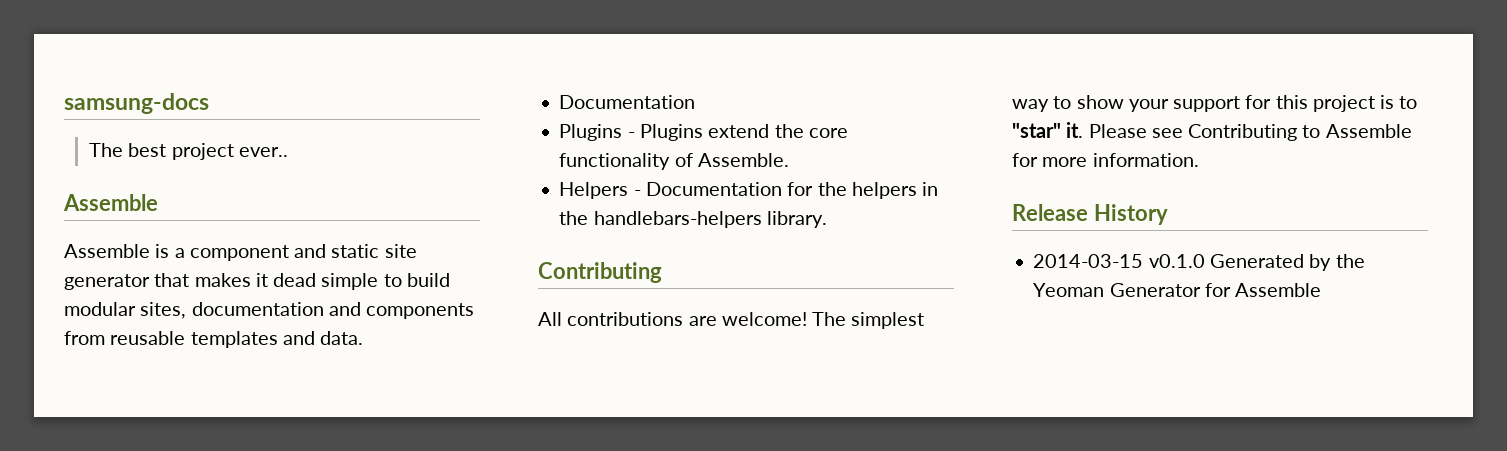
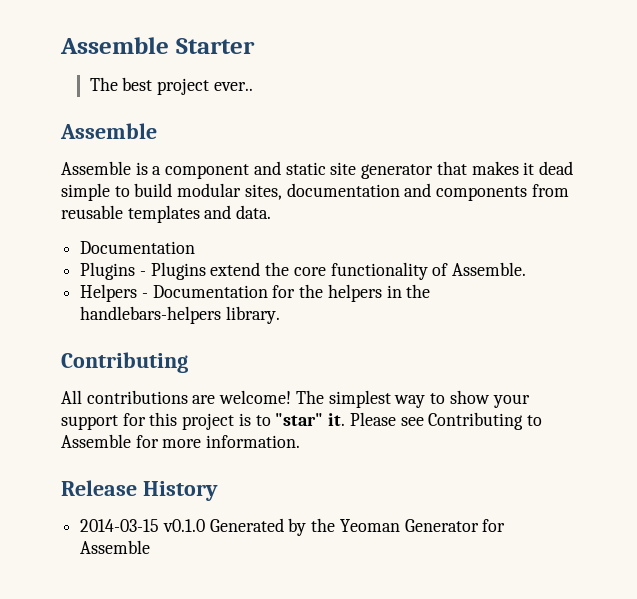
[64,93,209,114] samsung-docs -> [60,37,255,54] Assemble Starter

